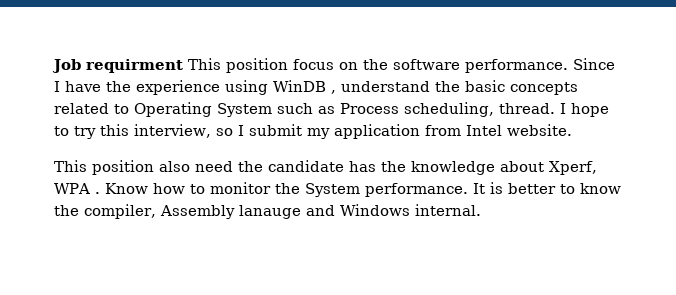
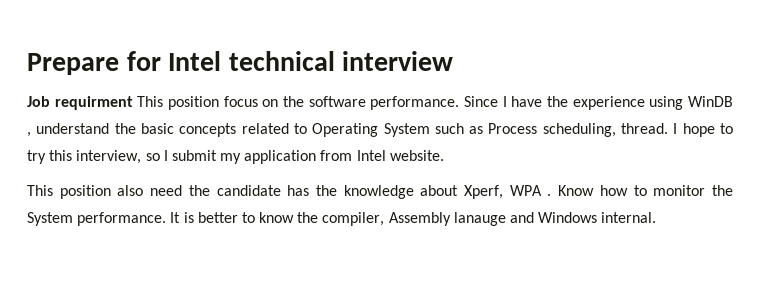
(52, 66) none -> [27,51,454,75] Prepare for Intel technical interview //

